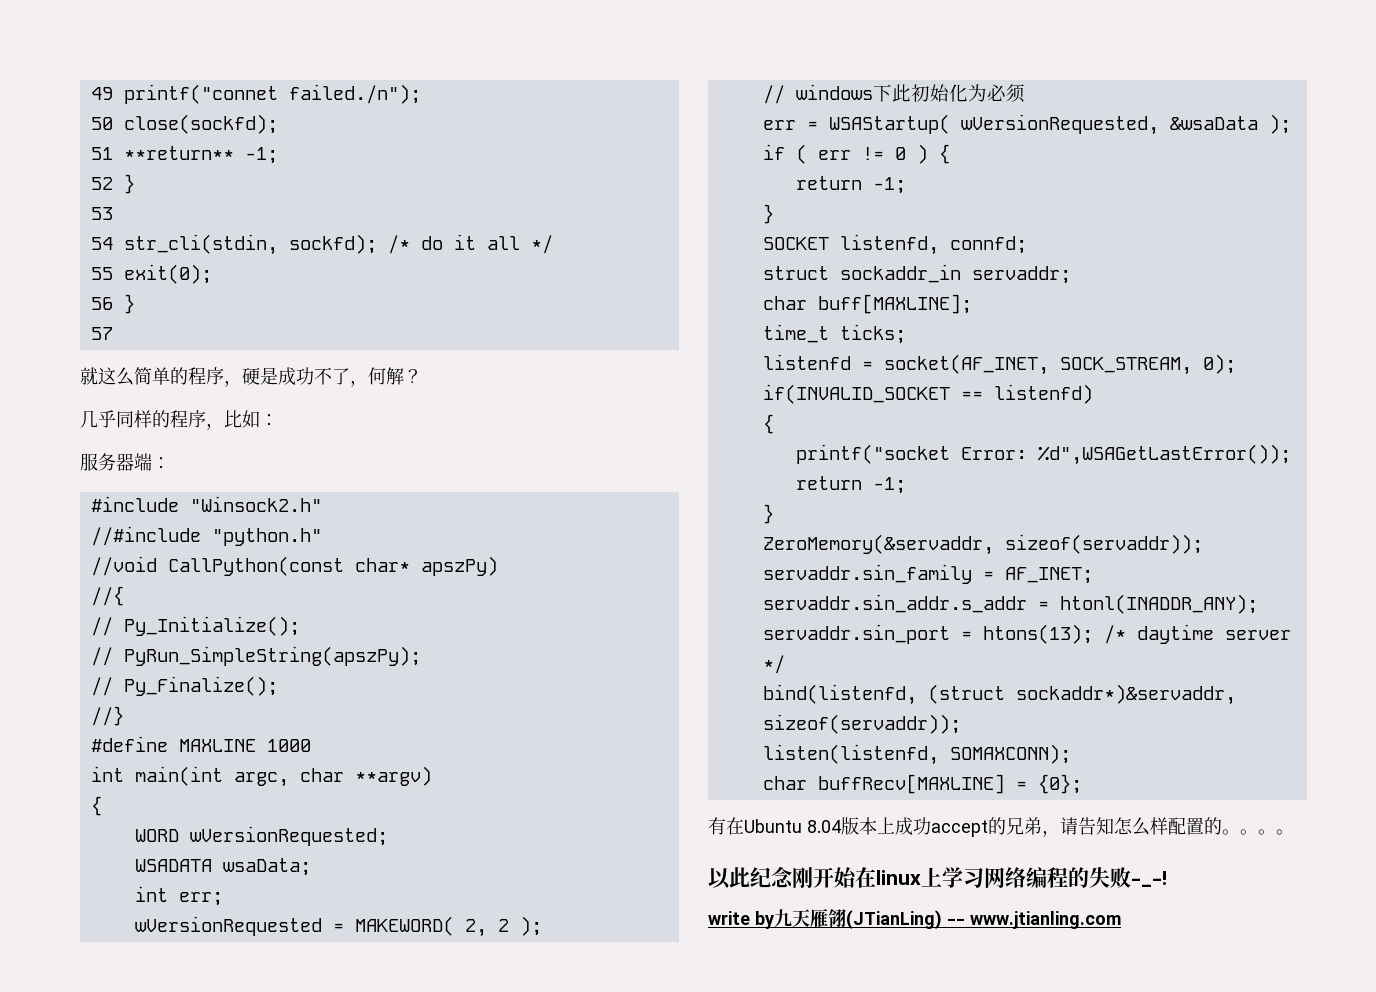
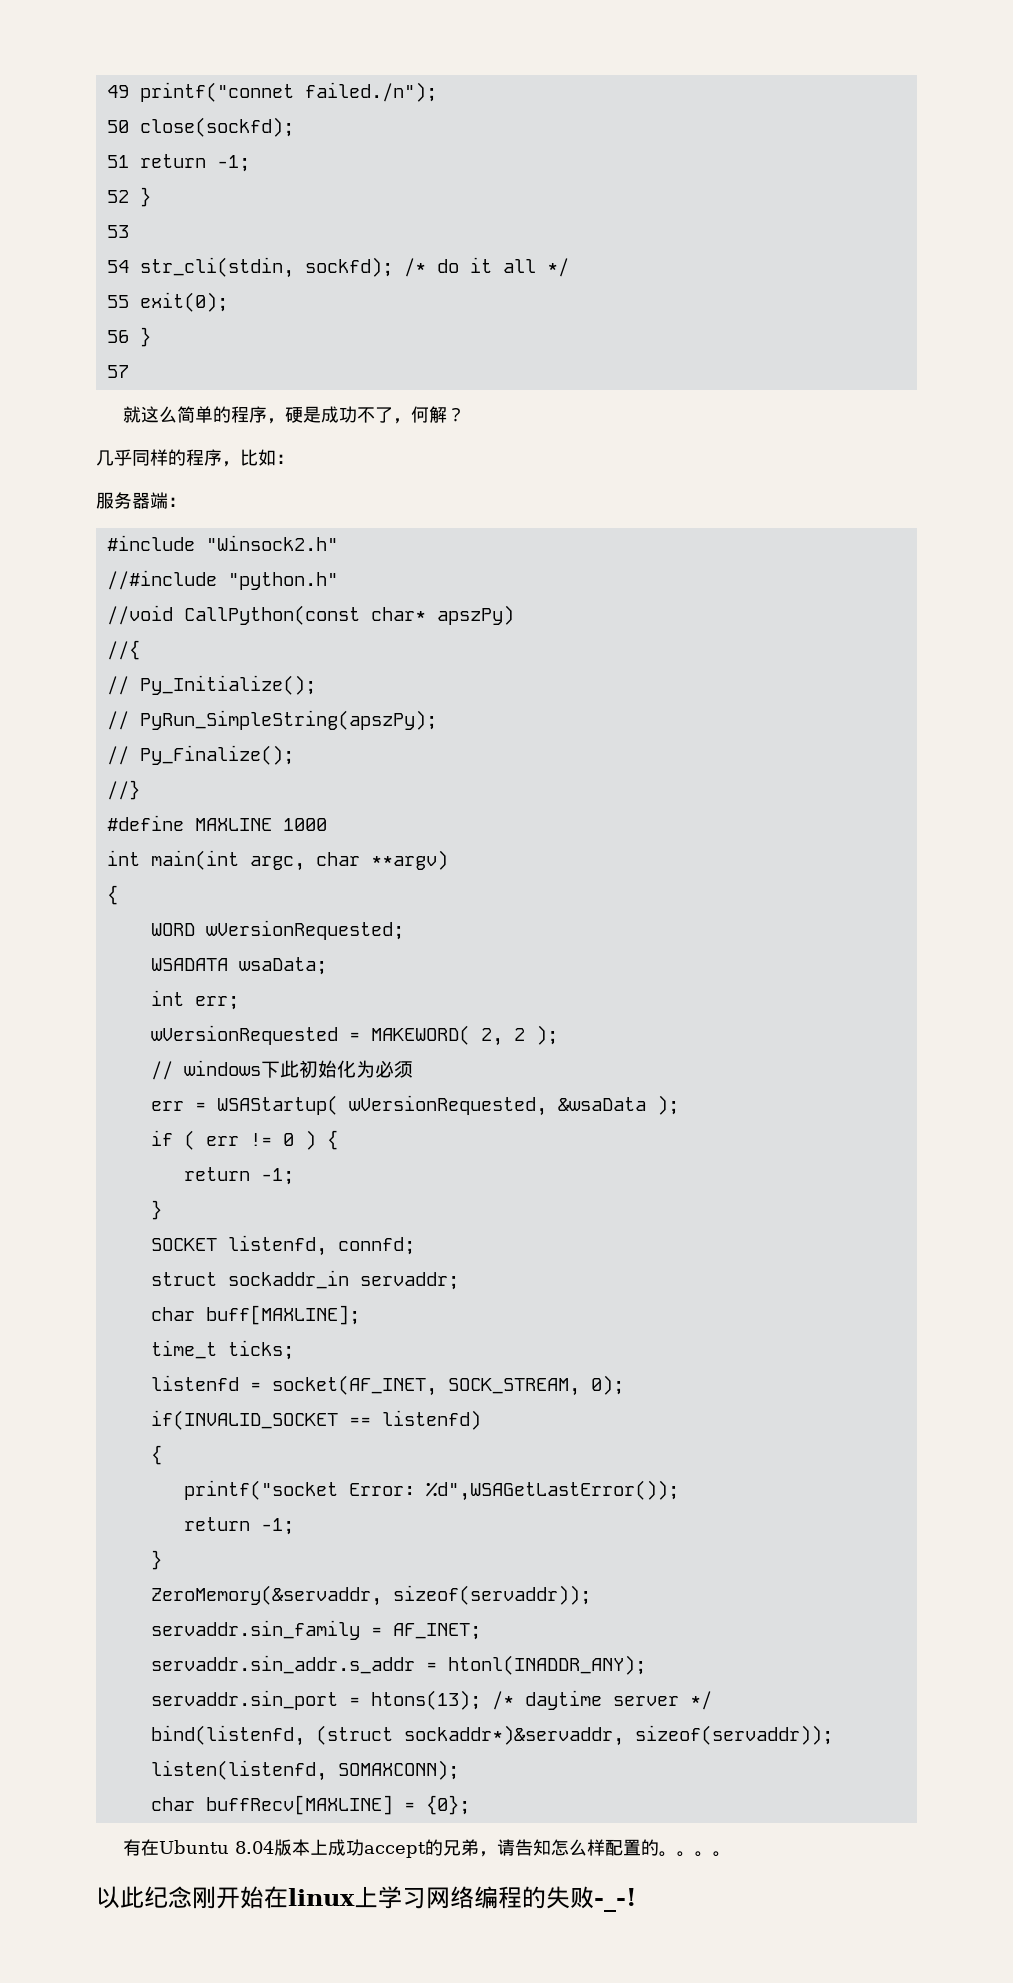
[123,146,234,160] **return** -> [139,154,206,168] return
[708,908,1121,929] // write by九天雁翎(JTianLing) -- www.jtianling.com -> (637, 1900) none

